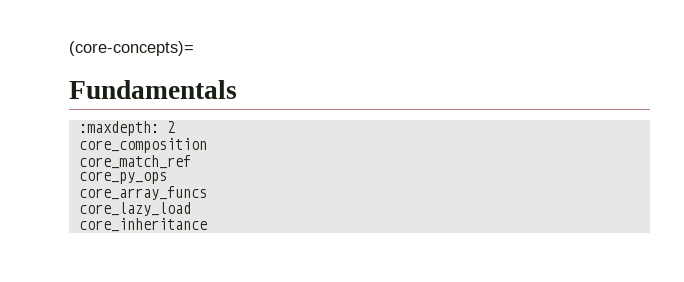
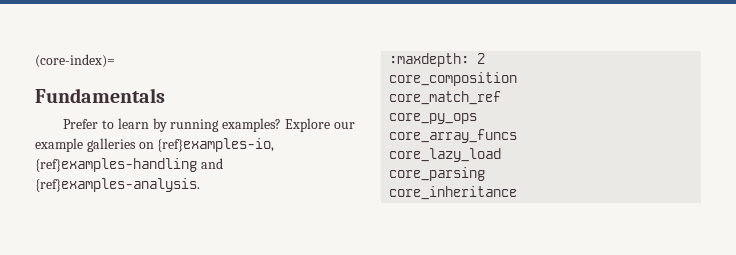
[69,41,194,56] (core-concepts)= -> [35,54,115,68] (core-index)=
(237, 89) none -> [63,118,355,132] [35,138,275,152] [35,158,223,172] [35,178,200,192] // Prefer to learn by running examples? Explore our example galleries on {ref}examples-io, {ref}examples-handling and {ref}examples-analysis.
(191, 209) none -> [389,167,486,181] // core_parsing

